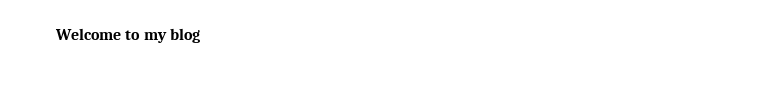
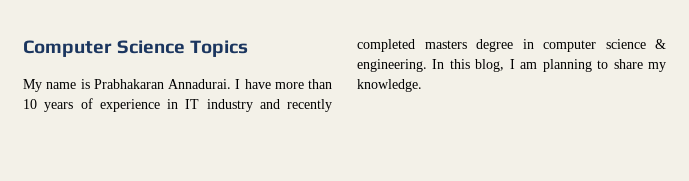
[55,28,200,43] Welcome to my blog -> [23,40,249,57] [23,79,332,92] [23,98,332,112] [357,39,666,52] [357,59,666,72] [357,79,422,92] Computer Science Topics // My name is Prabhakaran Annadurai. I have more than 10 years of experience in IT industry and recently completed masters degree in computer science & engineering. In this blog, I am planning to share my knowledge.

